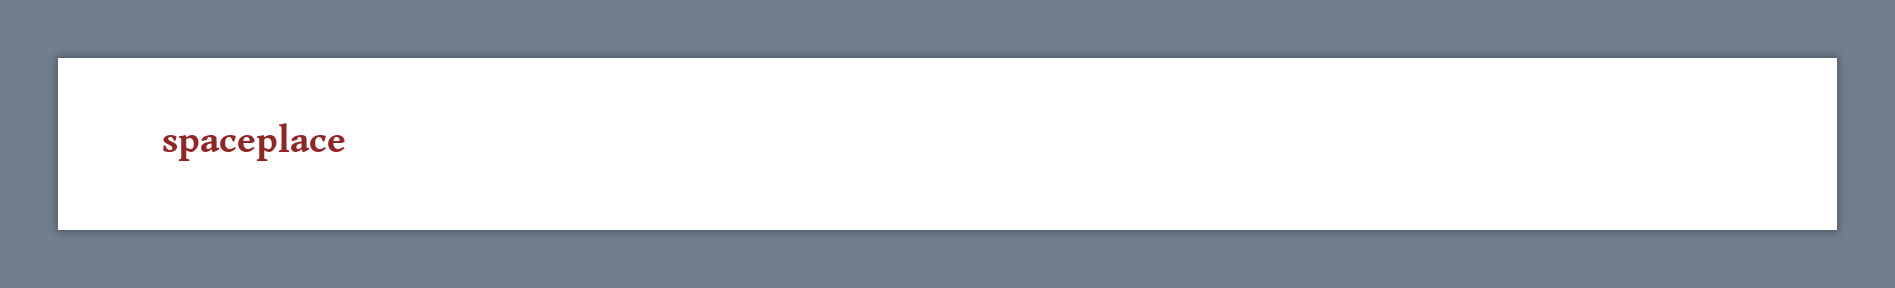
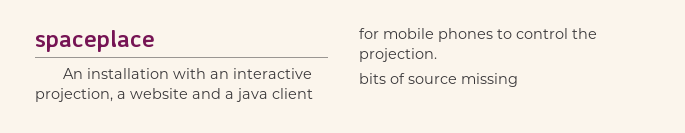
(346, 142) none -> [62,68,312,79] [35,88,313,102] [359,28,597,42] [359,48,437,62] [359,73,518,87] // An installation with an interactive projection, a website and a java client for mobile phones to control the projection. // bits of source missing

